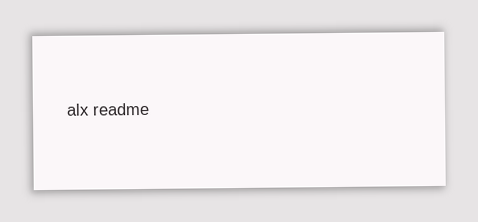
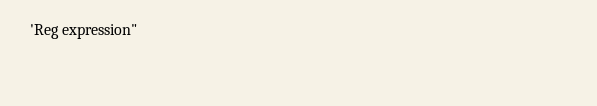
[66,102,150,116] alx readme -> [30,24,138,39] 'Reg expression"

